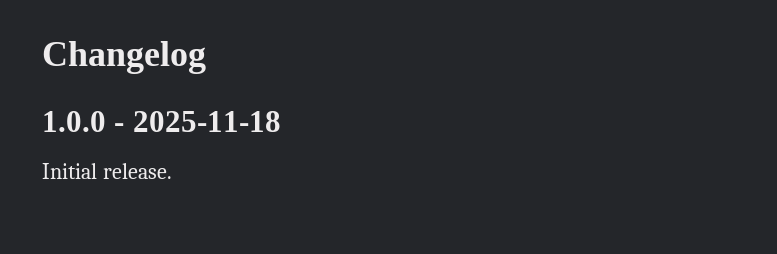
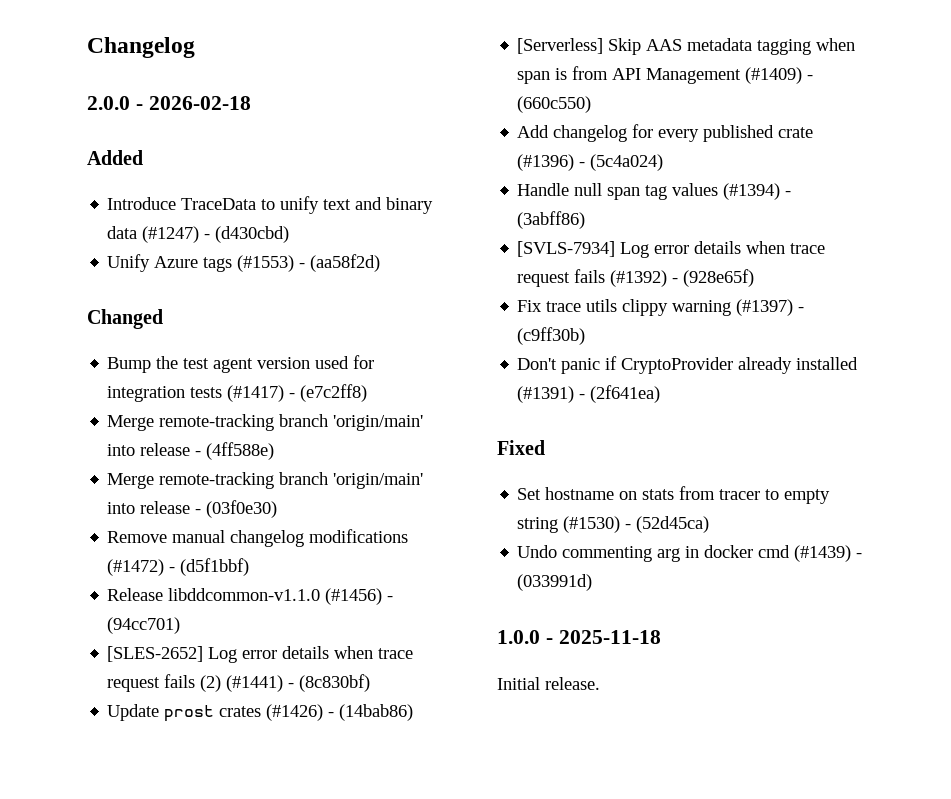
(206, 57) none -> [87,96,251,110] [87,150,143,165] [107,196,434,214] [107,226,290,243] [107,254,381,272] [87,309,163,329] [107,355,375,373] [107,384,368,402] [107,414,424,431] [107,442,275,460] [107,472,424,489] [107,500,278,518] [107,529,409,547] [107,558,250,576] [107,588,394,605] [107,617,181,634] [107,646,414,663] [107,674,371,692] [107,704,414,722] [517,38,856,55] [517,66,814,84] [517,96,592,113] [517,124,814,142] [517,154,664,171] [517,183,792,200] [517,211,586,229] [517,241,826,258] [517,269,755,287] [517,299,805,316] [517,327,586,345] [517,356,859,374] [517,385,661,403] [497,440,545,455] [517,486,831,504] [517,516,710,533] [517,545,863,562] [517,574,593,591] // 2.0.0 - 2026-02-18 // Added // Introduce TraceData to unify text and binary data (#1247) - (d430cbd) // Unify Azure tags (#1553) - (aa58f2d) // Changed // Bump the test agent version used for integration tests (#1417) - (e7c2ff8) // Merge remote-tracking branch 'origin/main' into release - (4ff588e) // Merge remote-tracking branch 'origin/main' into release - (03f0e30) // Remove manual changelog modifications (#1472) - (d5f1bbf) // Release libddcommon-v1.1.0 (#1456) - (94cc701) // [SLES-2652] Log error details when trace request fails (2) (#1441) - (8c830bf) // Update prost crates (#1426) - (14bab86) // [Serverless] Skip AAS metadata tagging when span is from API Management (#1409) - (660c550) // Add changelog for every published crate (#1396) - (5c4a024) // Handle null span tag values (#1394) - (3abff86) // [SVLS-7934] Log error details when trace request fails (#1392) - (928e65f) // Fix trace utils clippy warning (#1397) - (c9ff30b) // Don't panic if CryptoProvider already installed (#1391) - (2f641ea) // Fixed // Set hostname on stats from tracer to empty string (#1530) - (52d45ca) // Undo commenting arg in docker cmd (#1439) - (033991d)

